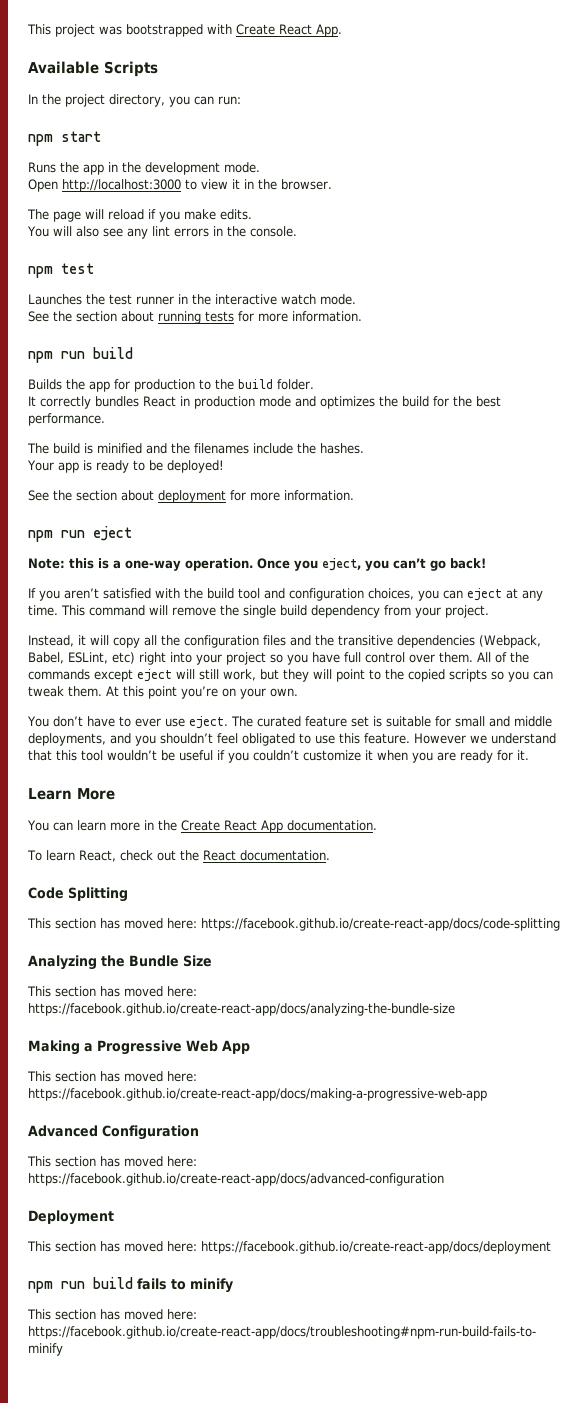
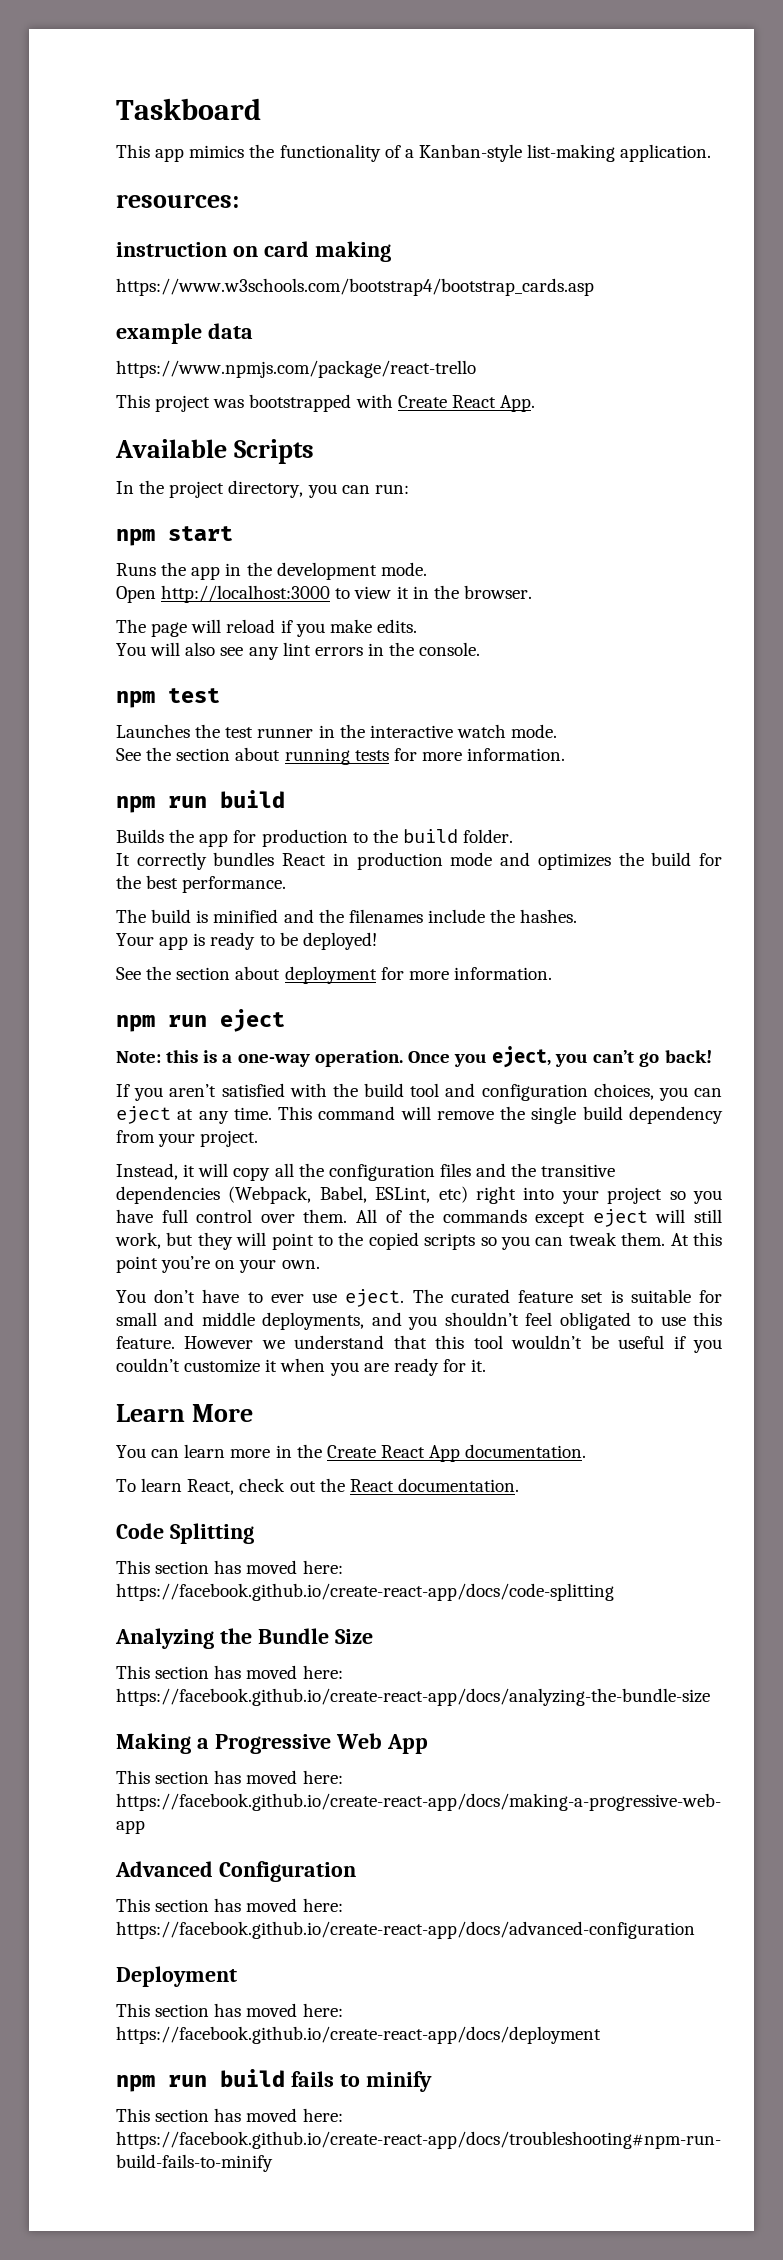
(27, 29) none -> [116,98,261,120] [116,144,712,162] [116,194,239,208] [116,241,391,262] [116,278,594,296] [116,323,253,344] [116,360,476,378] Taskboard // This app mimics the functionality of a Kanban-style list-making application. // resources: // instruction on card making // https://www.w3schools.com/bootstrap4/bootstrap_cards.asp // example data // https://www.npmjs.com/package/react-trello //

